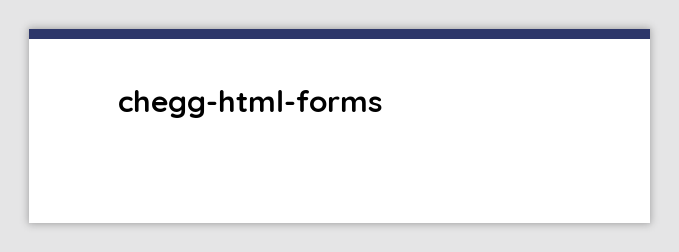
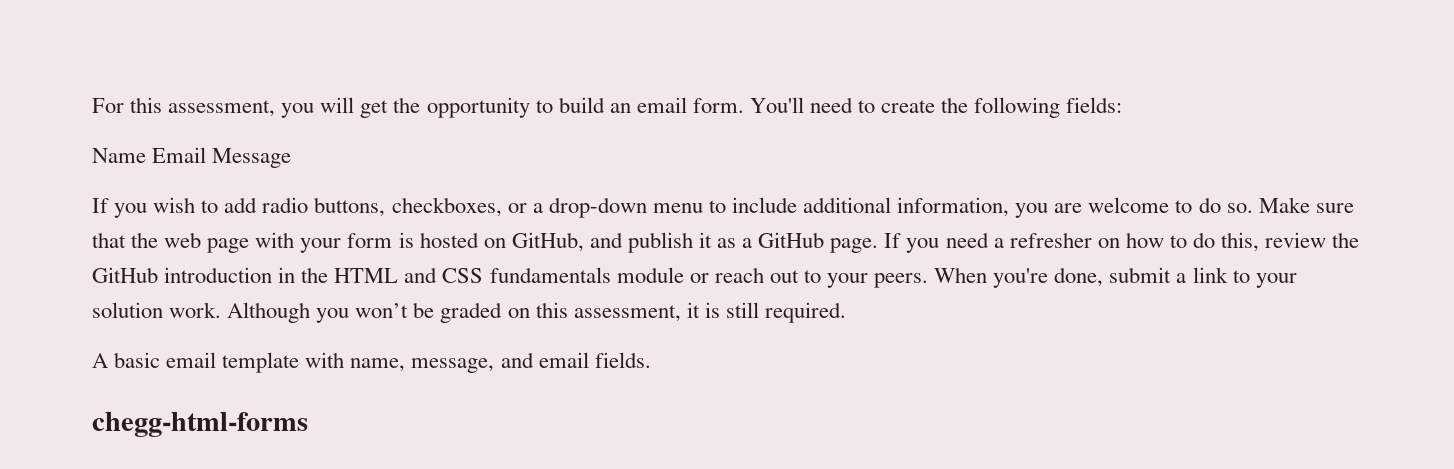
(118, 104) none -> [92,97,1123,118] [92,147,292,168] [92,197,1354,218] [92,232,1360,253] [92,267,1297,288] [92,302,846,323] [92,352,651,373] For this assessment, you will get the opportunity to build an email form. You'll need to create the following fields: // Name Email Message // If you wish to add radio buttons, checkboxes, or a drop-down menu to include additional information, you are welcome to do so. Make sure that the web page with your form is hosted on GitHub, and publish it as a GitHub page. If you need a refresher on how to do this, review the GitHub introduction in the HTML and CSS fundamentals module or reach out to your peers. When you're done, submit a link to your solution work. Although you won’t be graded on this assessment, it is still required. // A basic email template with name, message, and email fields. //

